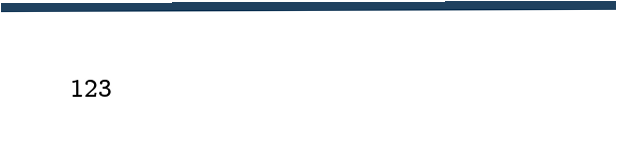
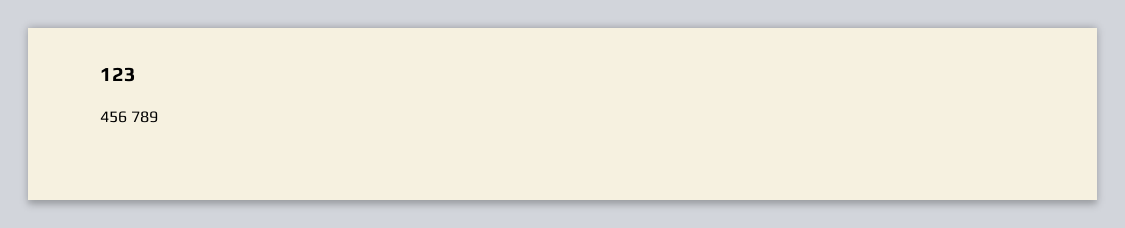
(113, 88) none -> [100,111,159,123] // 456 789

